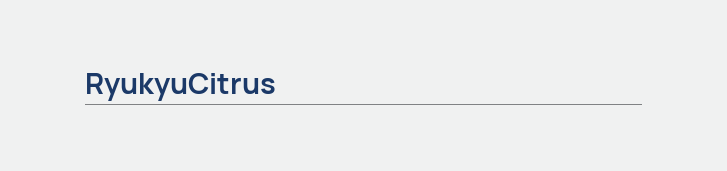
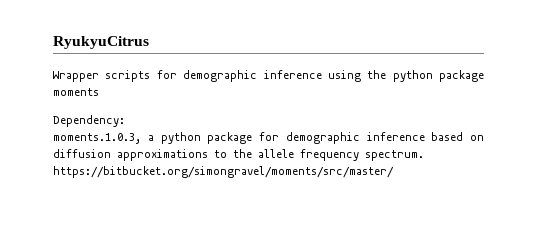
(276, 87) none -> [53,70,484,82] [53,88,99,96] [53,115,125,127] [53,132,484,144] [53,149,424,161] [53,166,394,178] // Wrapper scripts for demographic inference using the python package moments // Dependency: // moments.1.0.3, a python package for demographic inference based on diffusion approximations to the allele frequency spectrum. https://bitbucket.org/simongravel/moments/src/master/

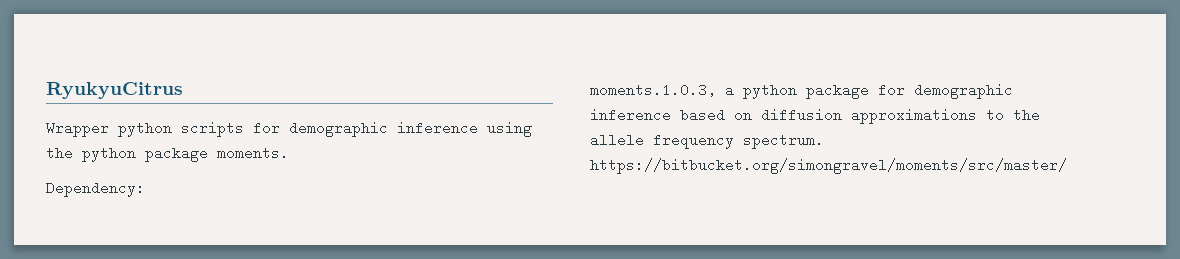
(99, 76) none -> [118,123,172,137] python
[53,88,99,96] moments -> [217,146,289,160] moments.

